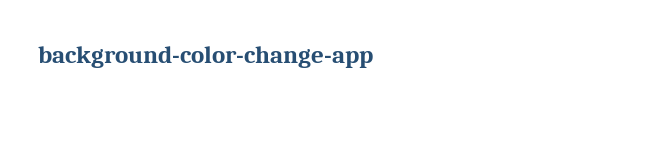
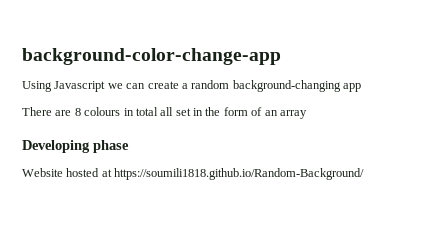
(373, 57) none -> [22,80,361,92] [22,107,307,119] [22,140,129,153] [22,168,365,180] // Using Javascript we can create a random background-changing app // There are 8 colours in total all set in the form of an array // Developing phase // Website hosted at https://soumili1818.github.io/Random-Background/

